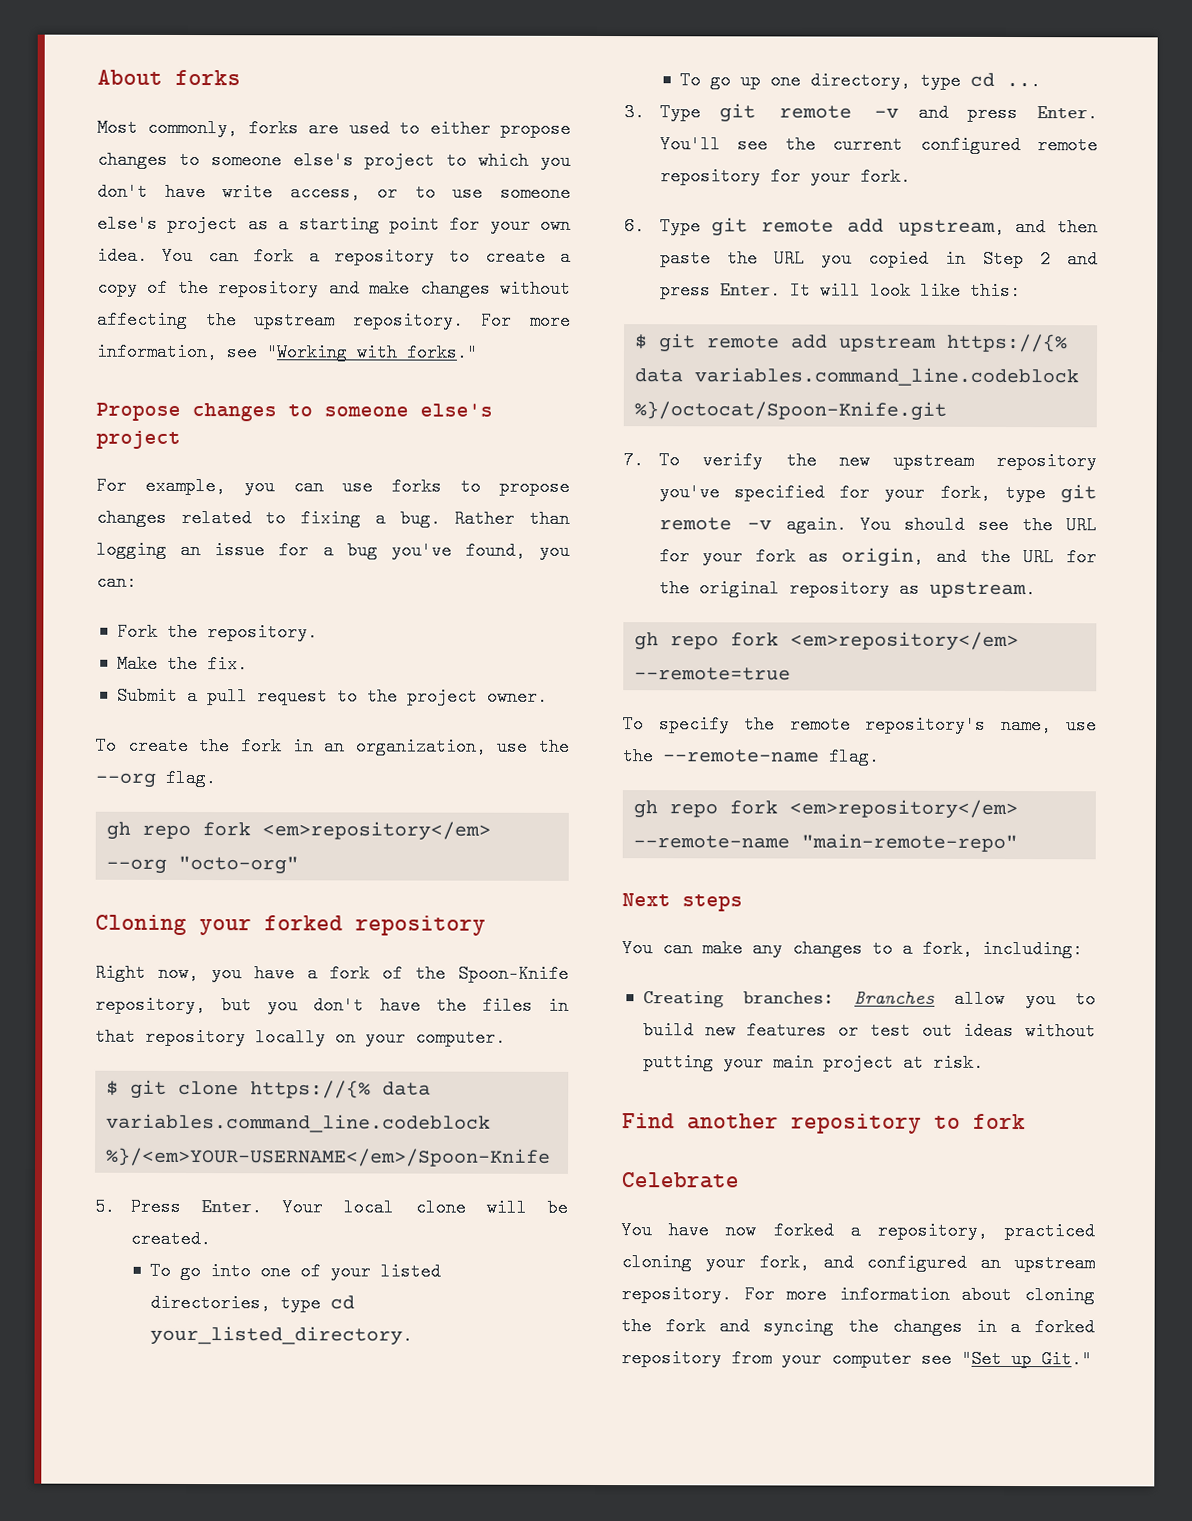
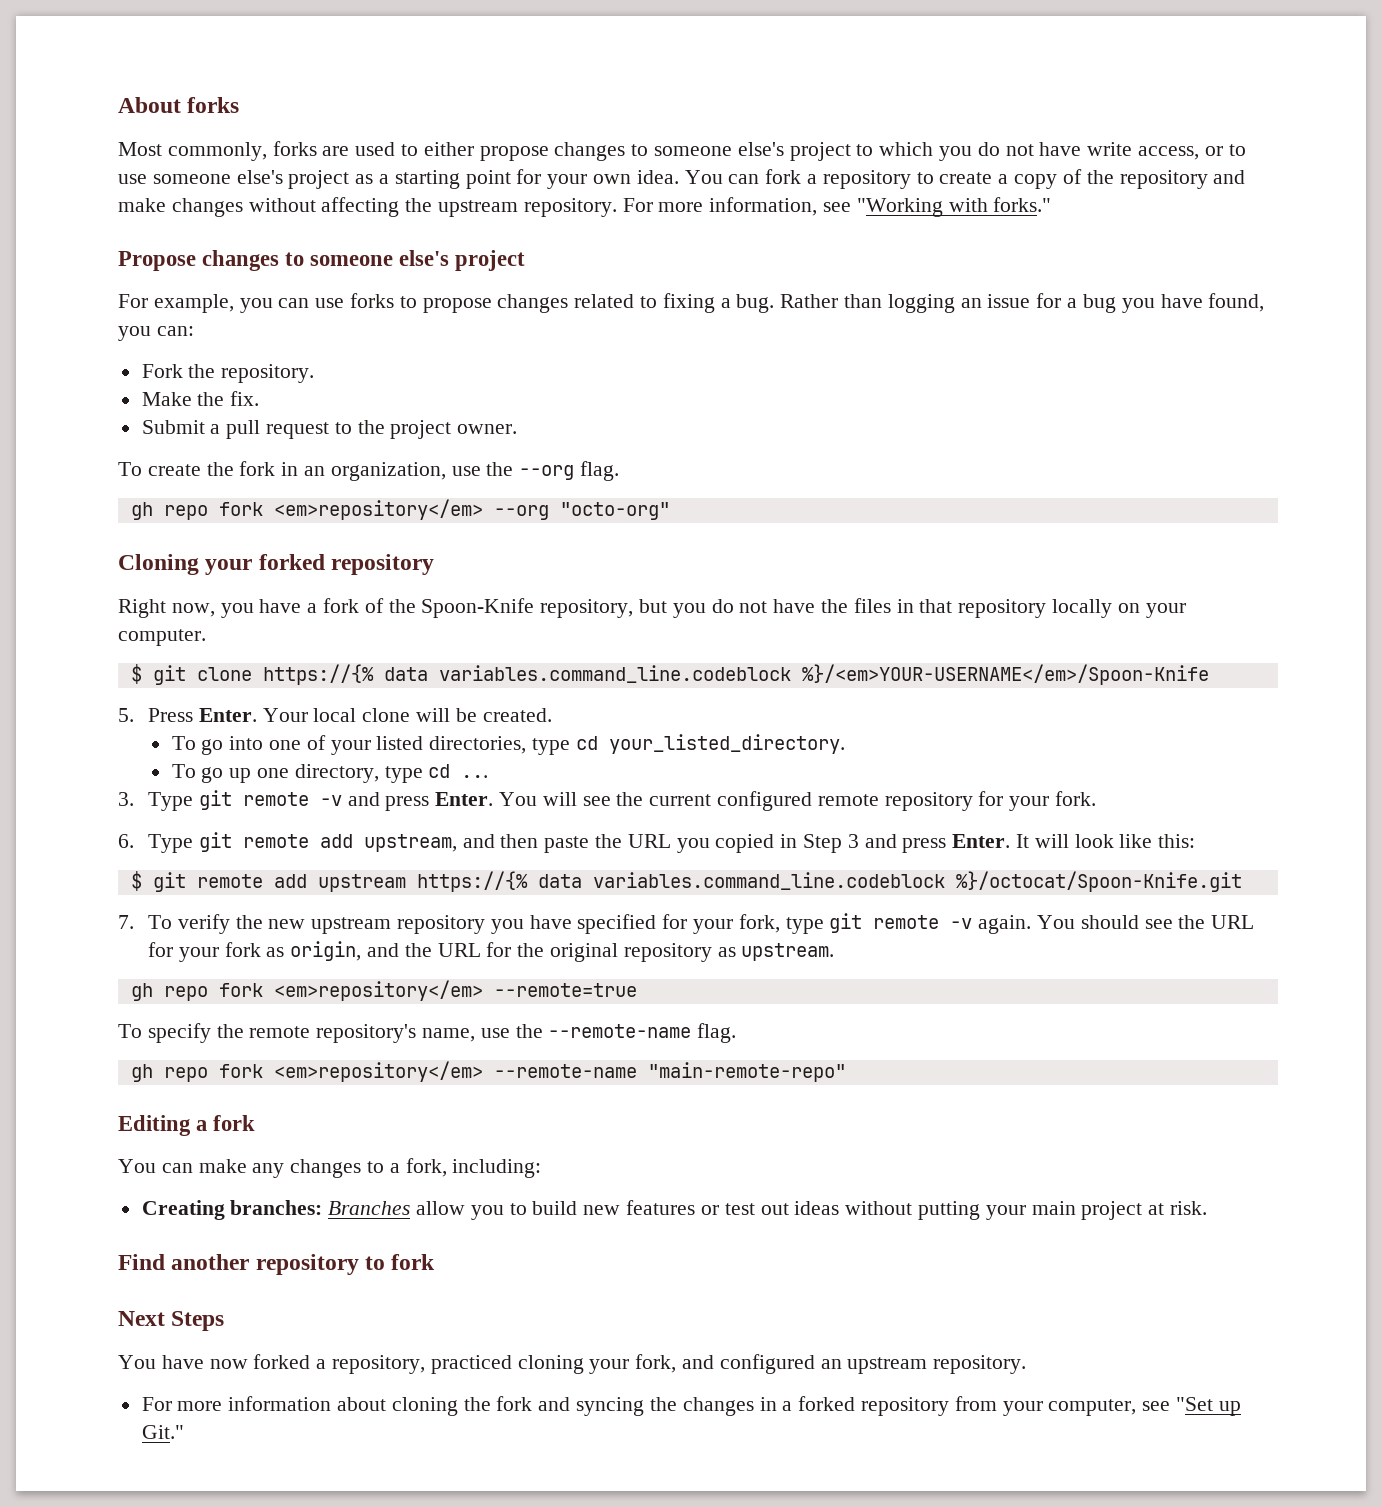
[97,182,148,201] don't -> [977,142,1034,156] do not
[390,541,452,560] you've -> [1121,294,1203,313] you have
[313,996,365,1015] don't -> [711,599,768,613] do not
[659,135,721,154] You'll -> [498,792,577,806] You will
[1039,250,1051,269] 2 -> [847,834,859,848] 3
[658,483,720,502] you've -> [490,915,572,934] you have
[622,893,743,912] Next steps -> [118,1115,256,1136] Editing a fork
[621,1172,739,1189] Celebrate -> [118,1311,225,1331] Next Steps
(732, 1294) none -> (1027, 1364) //
[831,1349,912,1368] computer -> [1048,1399,1137,1416] computer,

